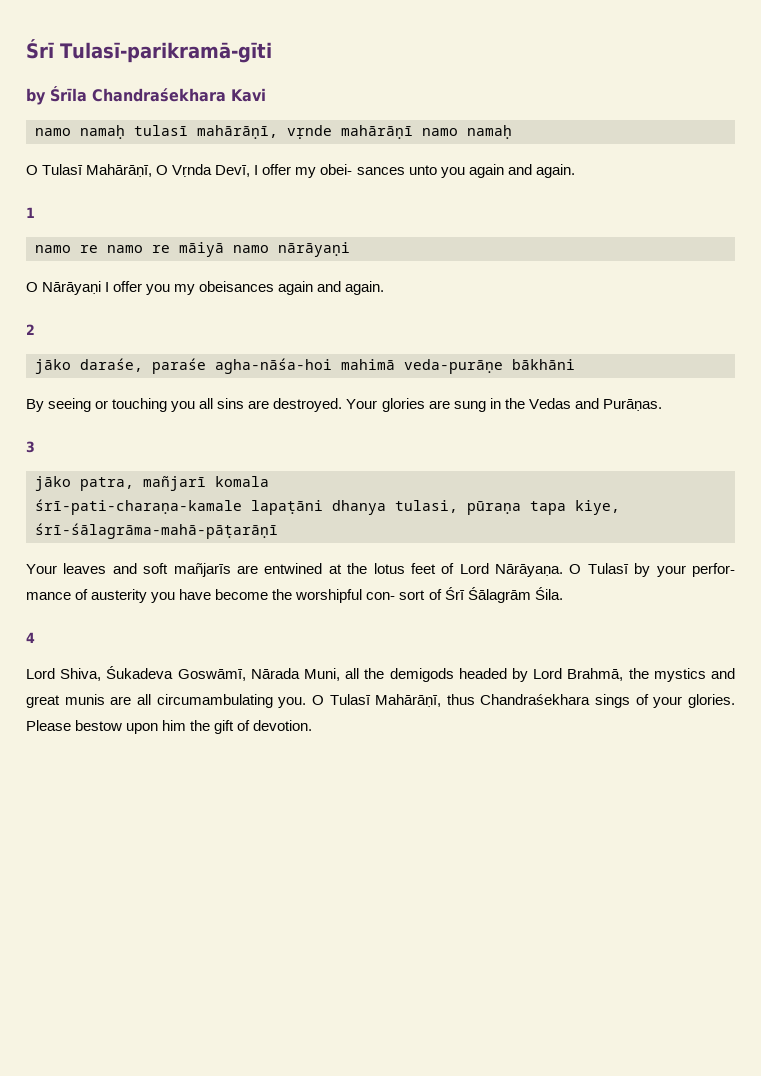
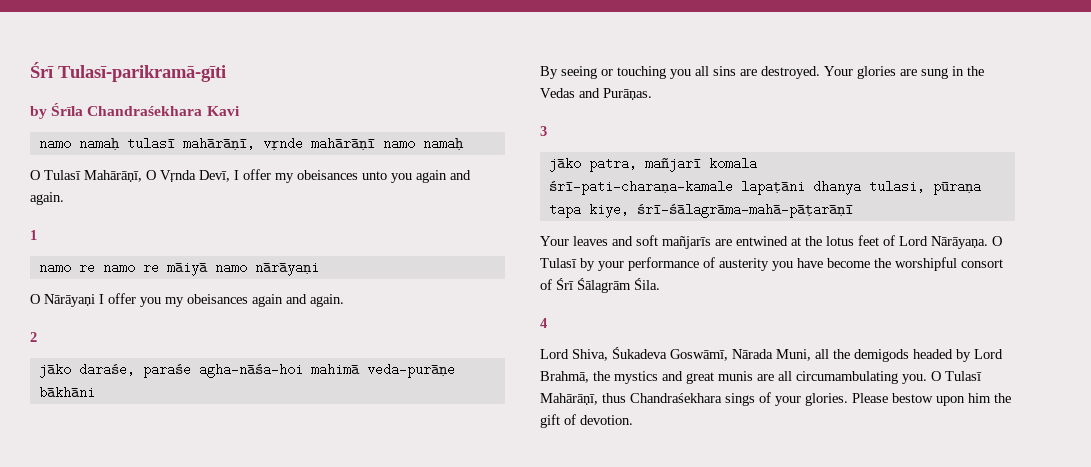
[320,164,405,175] obei- sances -> [297,170,358,180] obeisances
[692,563,736,577] [26,592,71,600] perfor- mance -> [628,257,699,271] performance
[366,590,426,600] con- sort -> [961,259,1003,268] consort

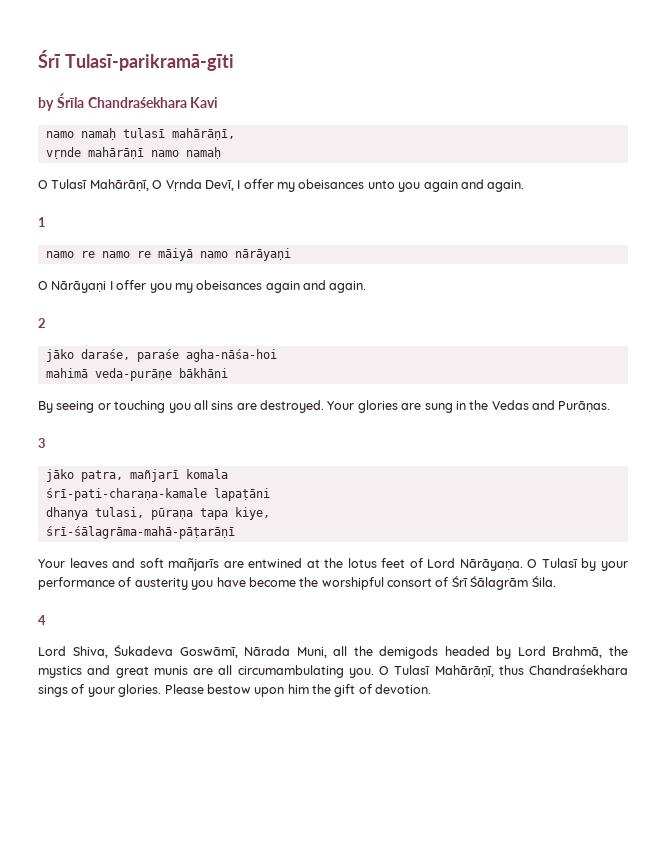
(255, 143) none -> (235, 134) //
(303, 370) none -> (277, 355) //
(805, 187) none -> (270, 494) //
(629, 210) none -> (270, 513) //

